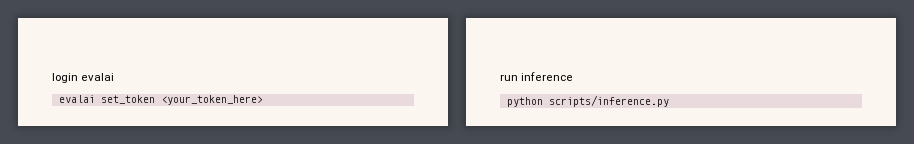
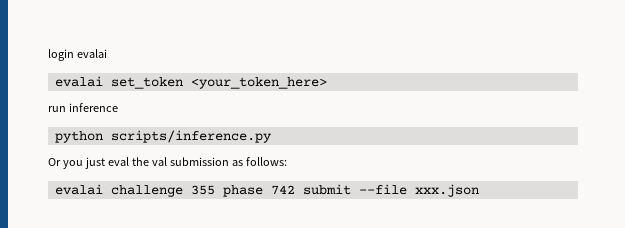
(669, 101) none -> [48,157,287,169] [54,184,479,197] // Or you just eval the val submission as follows: // evalai challenge 355 phase 742 submit --file xxx.json

